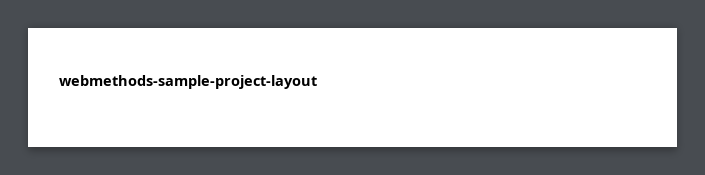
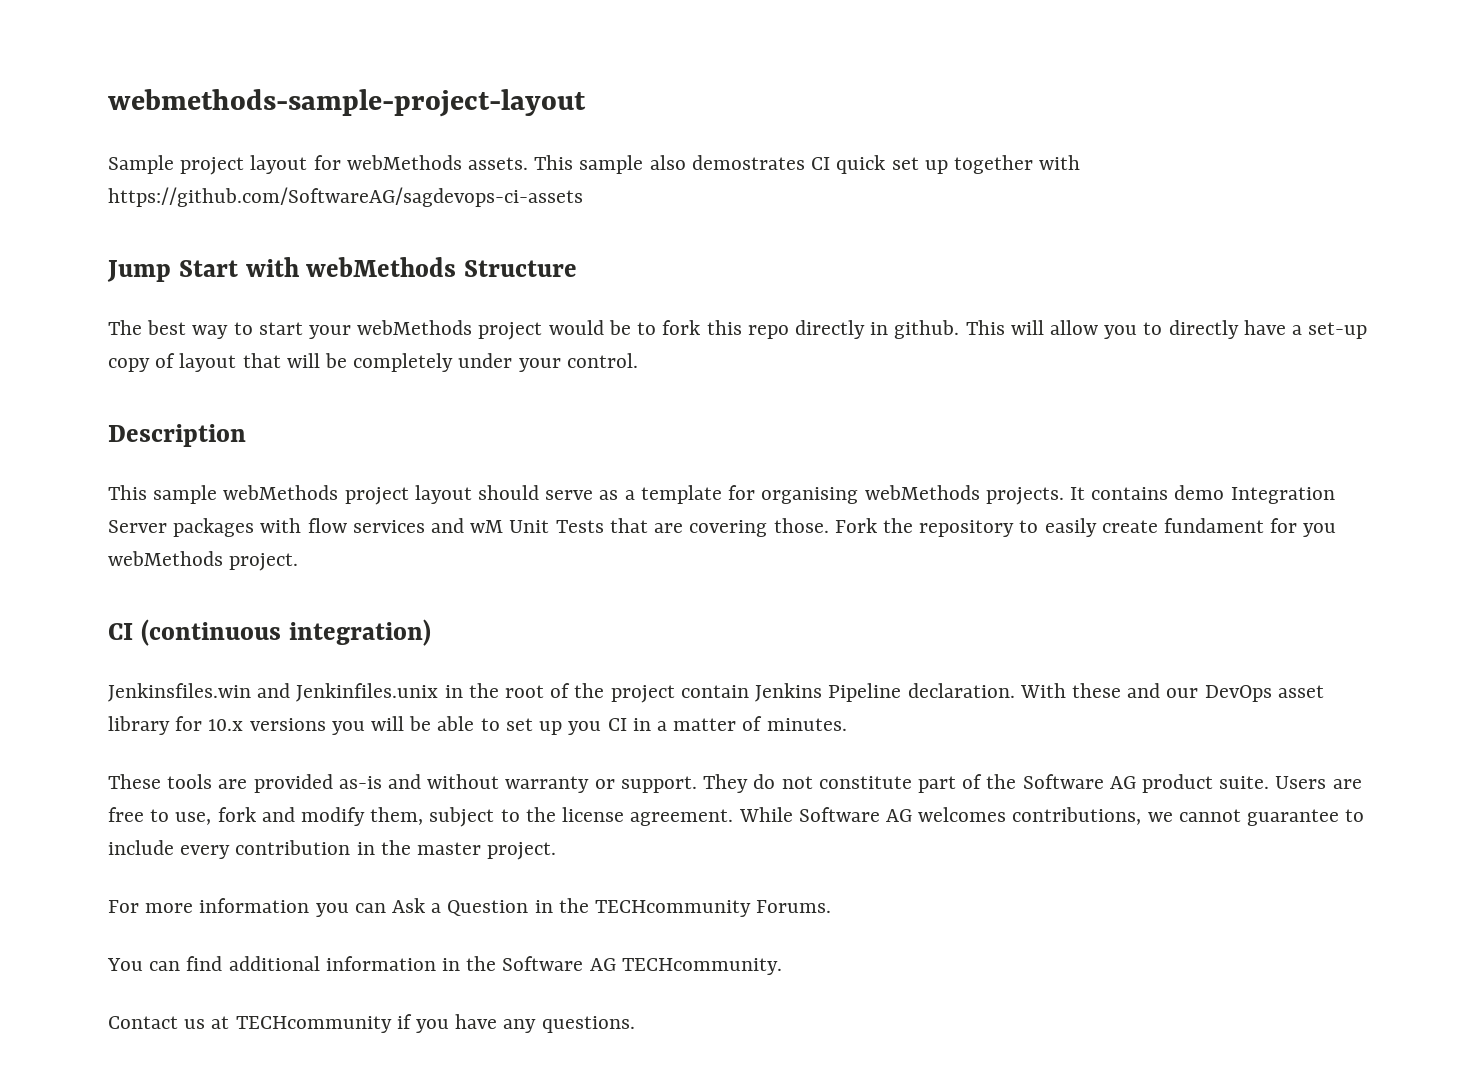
(317, 82) none -> [108,155,1081,175] [108,187,583,207] [107,257,578,282] [108,320,1368,340] [108,353,638,372] [108,424,246,447] [108,485,1335,505] [108,518,1337,537] [108,551,299,571] [108,619,431,646] [108,683,1324,703] [108,716,847,735] [108,774,1362,793] [108,807,1365,827] [108,840,557,860] [108,898,832,917] [107,956,782,975] [108,1014,635,1033] // Sample project layout for webMethods assets. This sample also demostrates CI quick set up together with https://github.com/SoftwareAG/sagdevops-ci-assets // Jump Start with webMethods Structure // The best way to start your webMethods project would be to fork this repo directly in github. This will allow you to directly have a set-up copy of layout that will be completely under your control. // Description // This sample webMethods project layout should serve as a template for organising webMethods projects. It contains demo Integration Server packages with flow services and wM Unit Tests that are covering those. Fork the repository to easily create fundament for you webMethods project. // CI (continuous integration) // Jenkinsfiles.win and Jenkinfiles.unix in the root of the project contain Jenkins Pipeline declaration. With these and our DevOps asset library for 10.x versions you will be able to set up you CI in a matter of minutes. // These tools are provided as-is and without warranty or support. They do not constitute part of the Software AG product suite. Users are free to use, fork and modify them, subject to the license agreement. While Software AG welcomes contributions, we cannot guarantee to include every contribution in the master project. // For more information you can Ask a Question in the TECHcommunity Forums. // You can find additional information in the Software AG TECHcommunity. // Contact us at TECHcommunity if you have any questions.

